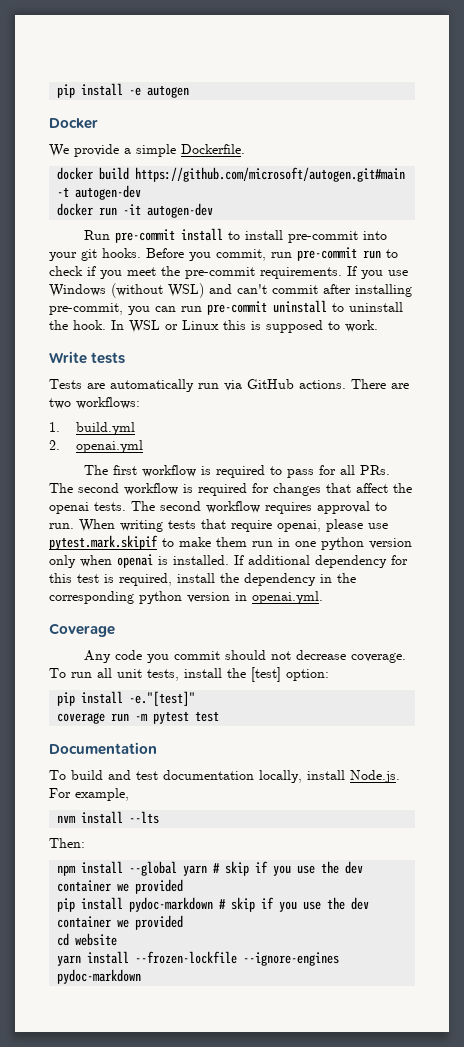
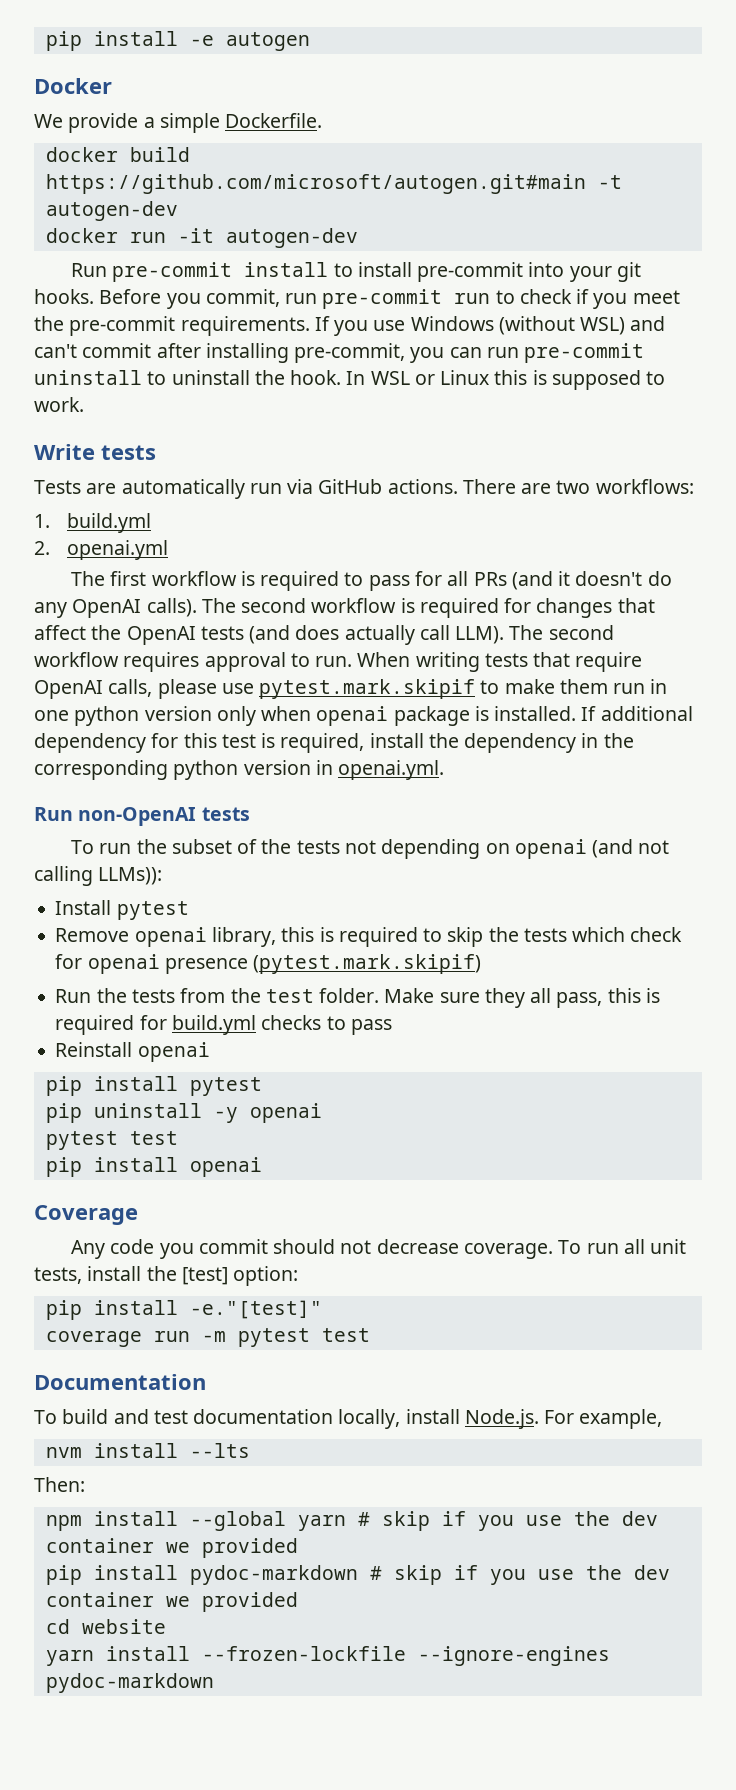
[359,465,390,475] PRs. -> [473,571,672,590] [34,598,197,618] PRs (and it doesn't do any OpenAI calls).
[49,502,126,514] openai tests. -> [126,625,505,645] OpenAI tests (and does actually call LLM).
[277,520,321,532] openai, -> [34,679,153,699] OpenAI calls,
(153, 561) none -> [393,706,470,726] package
(323, 597) none -> [34,807,250,826] [71,839,670,859] [34,866,163,886] [55,900,189,920] [55,927,683,947] [55,954,482,974] [55,988,660,1008] [55,1015,392,1035] [55,1042,210,1062] [45,1076,262,1096] [45,1103,322,1123] [45,1131,178,1150] [45,1157,262,1177] // Run non-OpenAI tests // To run the subset of the tests not depending on openai (and not calling LLMs)): // Install pytest // Remove openai library, this is required to skip the tests which check for openai presence (pytest.mark.skipif) // Run the tests from the test folder. Make sure they all pass, this is required for build.yml checks to pass // Reinstall openai // pip install pytest // pip uninstall -y openai // pytest test // pip install openai

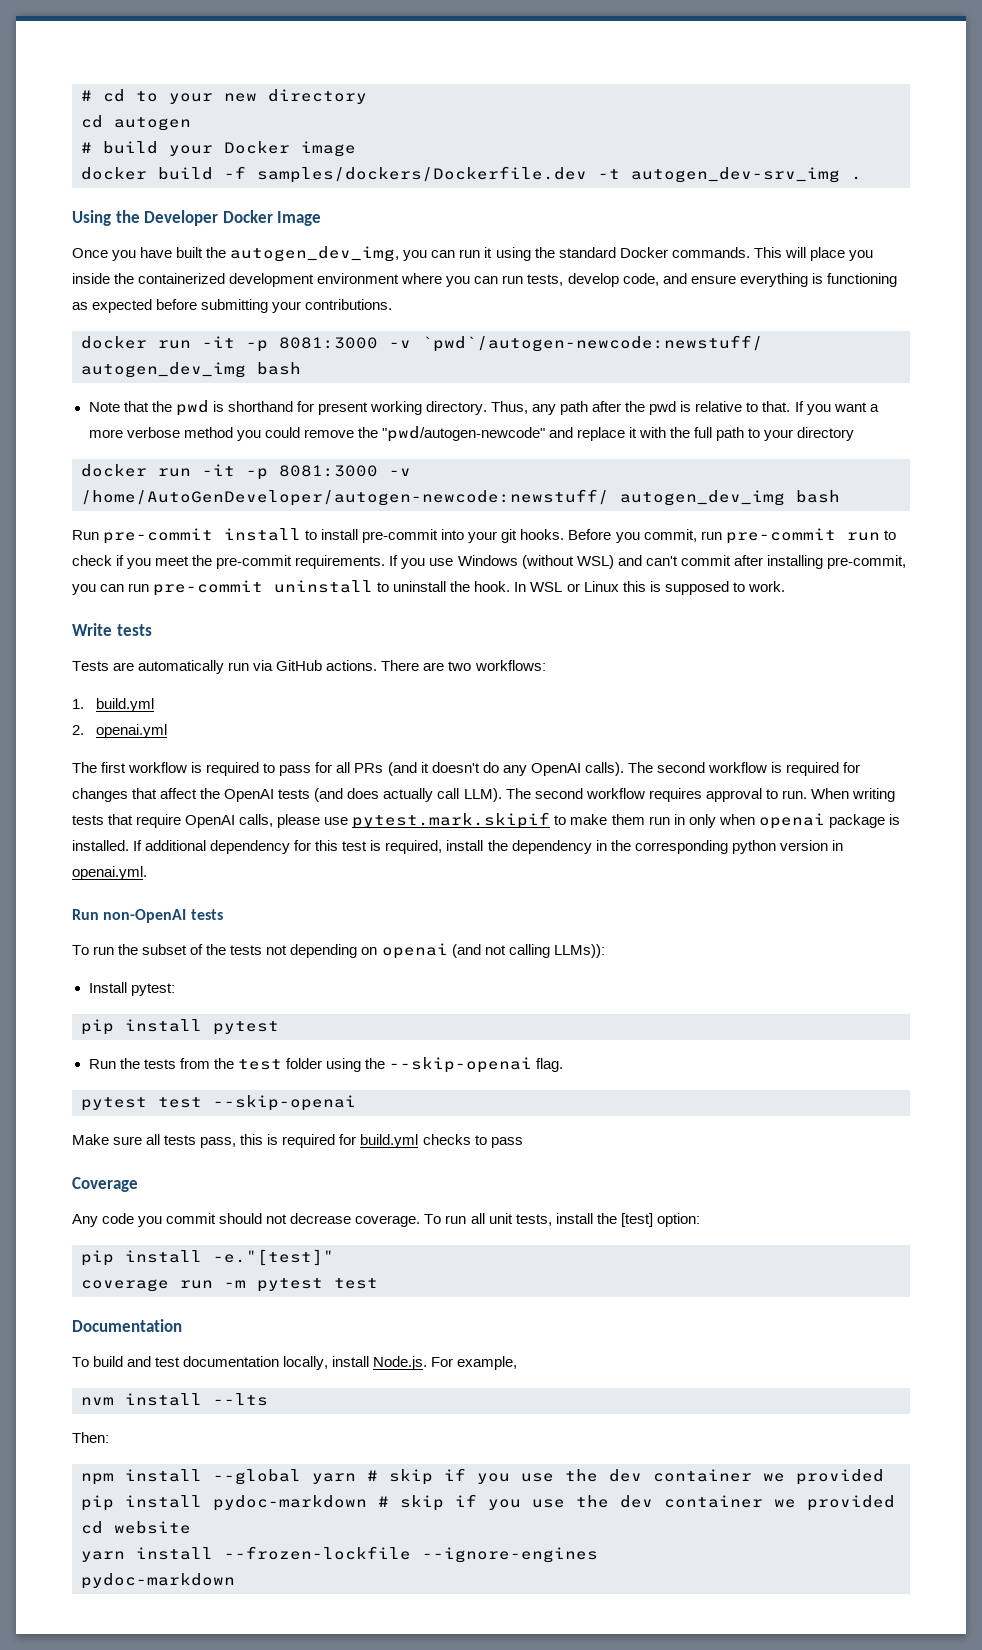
[45,31,310,51] [34,78,112,94] [34,113,323,133] [45,147,190,162] [45,174,622,194] [45,201,178,221] [45,228,358,248] pip install -e autogen // Docker // We provide a simple Dockerfile. // docker build https://github.com/microsoft/autogen.git#main -t autogen-dev // docker run -it autogen-dev -> [81,89,367,104] [81,115,191,131] [81,141,356,157] [81,166,862,183] [72,210,322,226] [72,246,873,262] [72,273,897,287] [72,299,393,313] [81,335,763,352] [81,362,301,378] [88,400,879,416] [88,426,855,442] [81,464,411,480] [81,489,840,506] # cd to your new directory // cd autogen // # build your Docker image // docker build -f samples/dockers/Dockerfile.dev -t autogen_dev-srv_img . // Using the Developer Docker Image // Once you have built the autogen_dev_img, you can run it using the standard Docker commands. This will place you inside the containerized development environment where you can run tests, develop code, and ensure everything is functioning as expected before submitting your contributions. // docker run -it -p 8081:3000 -v `pwd`/autogen-newcode:newstuff/ autogen_dev_img bash // Note that the pwd is shorthand for present working directory. Thus, any path after the pwd is relative to that. If you want a more verbose method you could remove the "pwd/autogen-newcode" and replace it with the full path to your directory // docker run -it -p 8081:3000 -v /home/AutoGenDeveloper/autogen-newcode:newstuff/ autogen_dev_img bash
[34,706,212,726] one python version -> (685, 819) none
[116,901,189,920] [55,927,683,947] [55,954,482,974] pytest // Remove openai library, this is required to skip the tests which check for openai presence (pytest.mark.skipif) -> [130,983,175,996] [81,1019,279,1035] pytest: // pip install pytest
[319,988,552,1008] folder. Make sure they all -> [285,1057,563,1073] [81,1095,356,1111] [72,1134,197,1145] folder using the --skip-openai flag. // pytest test --skip-openai // Make sure all tests
[55,1042,210,1062] [45,1076,262,1096] [45,1103,322,1123] [45,1131,178,1150] [45,1157,262,1177] // Reinstall openai // pip install pytest // pip uninstall -y openai // pytest test // pip install openai -> (523, 1142) none

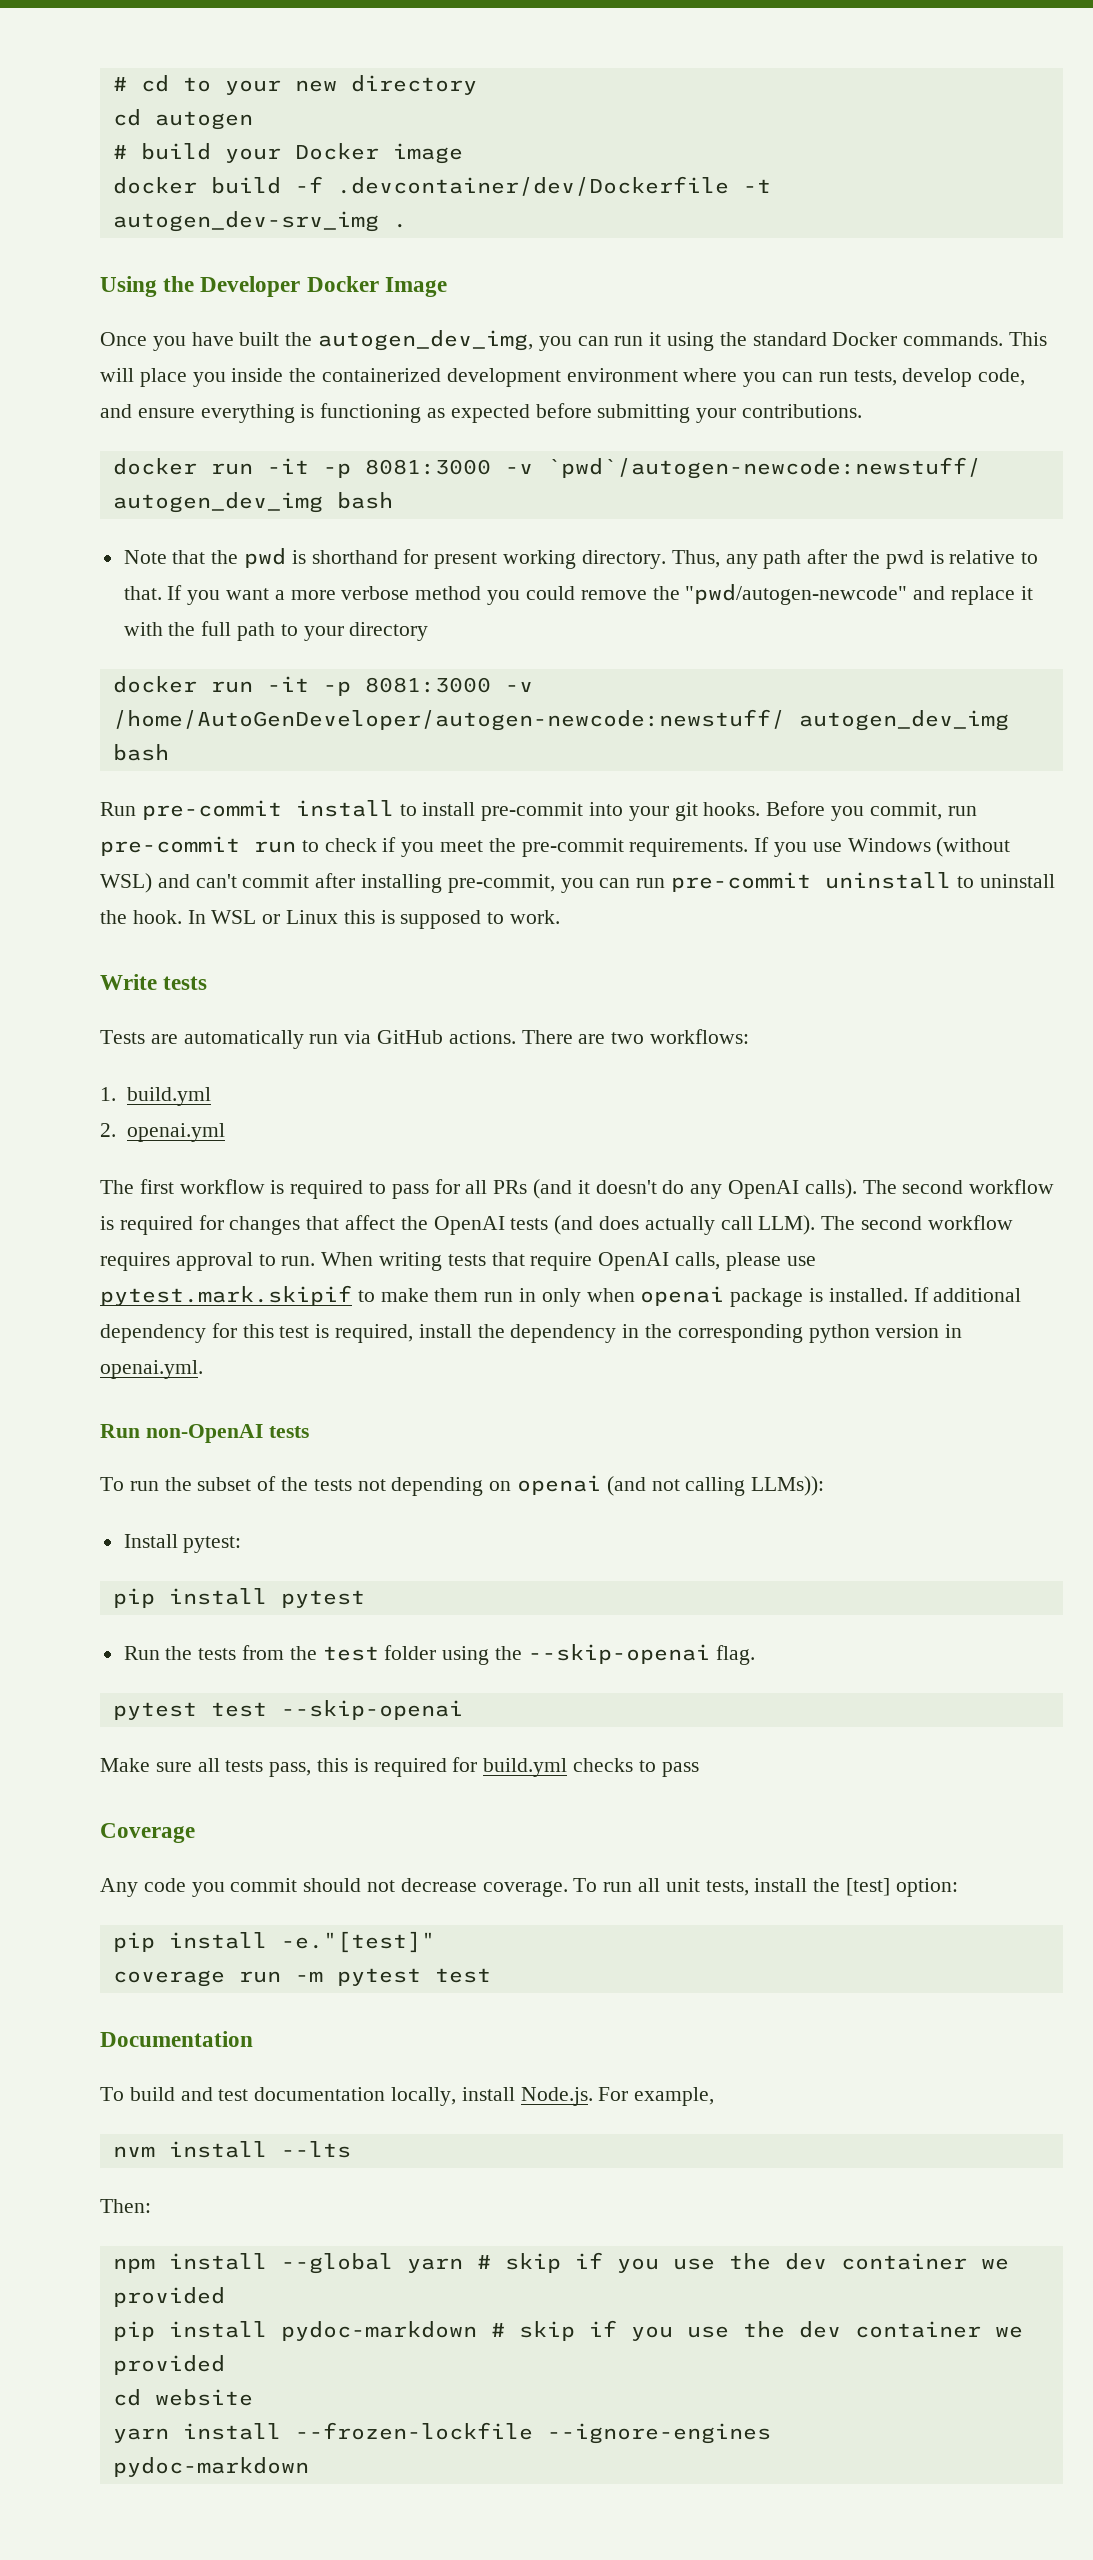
[257,166,587,183] samples/dockers/Dockerfile.dev -> [336,176,729,196] .devcontainer/dev/Dockerfile

